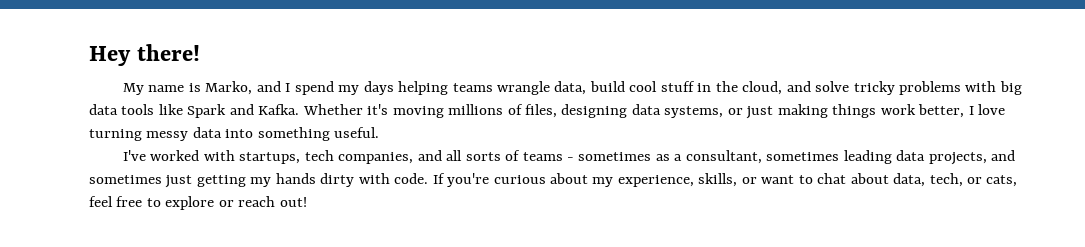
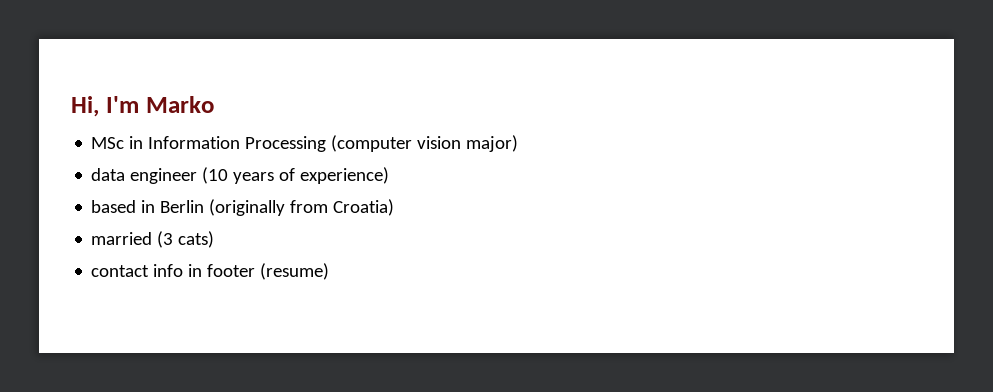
[89,44,201,66] [123,81,1022,95] [89,104,1006,119] [89,127,380,141] [123,150,1016,165] [89,173,1018,188] [89,196,307,210] Hey there! // My name is Marko, and I spend my days helping teams wrangle data, build cool stuff in the cloud, and solve tricky problems with big data tools like Spark and Kafka. Whether it's moving millions of files, designing data systems, or just making things work better, I love turning messy data into something useful. // I've worked with startups, tech companies, and all sorts of teams - sometimes as a consultant, sometimes leading data projects, and sometimes just getting my hands dirty with code. If you're curious about my experience, skills, or want to chat about data, tech, or cats, feel free to explore or reach out! -> [71,96,214,117] [91,135,519,152] [91,167,390,184] [91,199,395,216] [91,231,215,248] [91,263,330,280] Hi, I'm Marko // MSc in Information Processing (computer vision major) // data engineer (10 years of experience) // based in Berlin (originally from Croatia) // married (3 cats) // contact info in footer (resume)

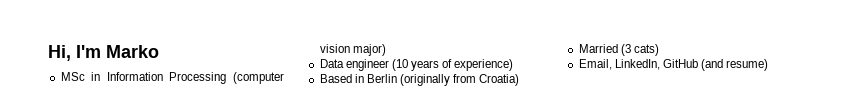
[91,168,126,181] data -> [319,59,344,68] Data
[91,200,137,213] based -> [319,74,352,83] Based
[91,232,153,245] married -> [578,44,618,53] Married
[91,263,330,280] contact info in footer (resume) -> [578,59,769,71] Email, LinkedIn, GitHub (and resume)

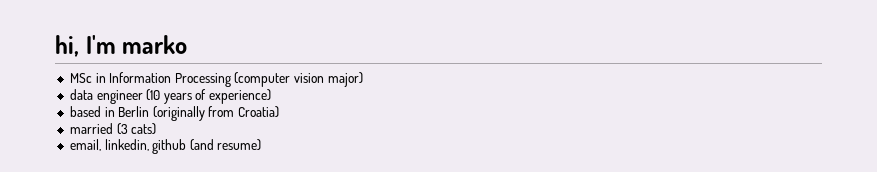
[48,45,159,61] Hi, I'm Marko -> [55,35,188,57] hi, I'm marko
[319,59,344,68] Data -> [69,89,93,100] data
[319,74,352,83] Based -> [69,106,101,117] based
[578,44,618,53] Married -> [69,123,113,134] married
[578,59,698,70] Email, LinkedIn, GitHub -> [69,139,187,154] email, linkedin, github

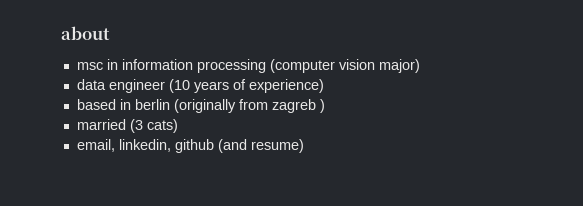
[55,35,188,57] [69,72,231,87] hi, I'm marko // MSc in Information Processing -> [61,26,110,40] [76,59,266,73] about // msc in information processing
[118,106,150,117] Berlin -> [134,99,170,110] berlin
[238,106,280,118] Croatia) -> [271,99,325,113] zagreb )

